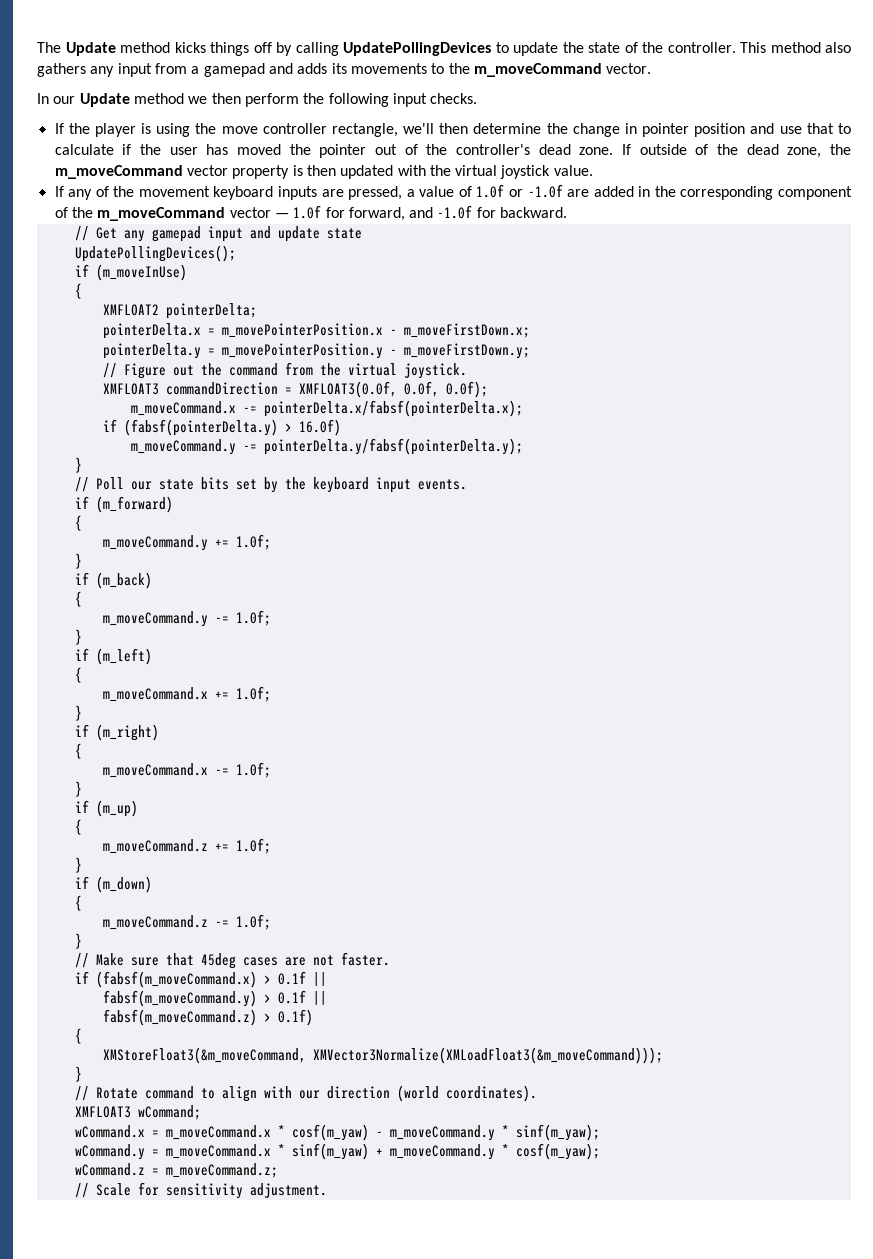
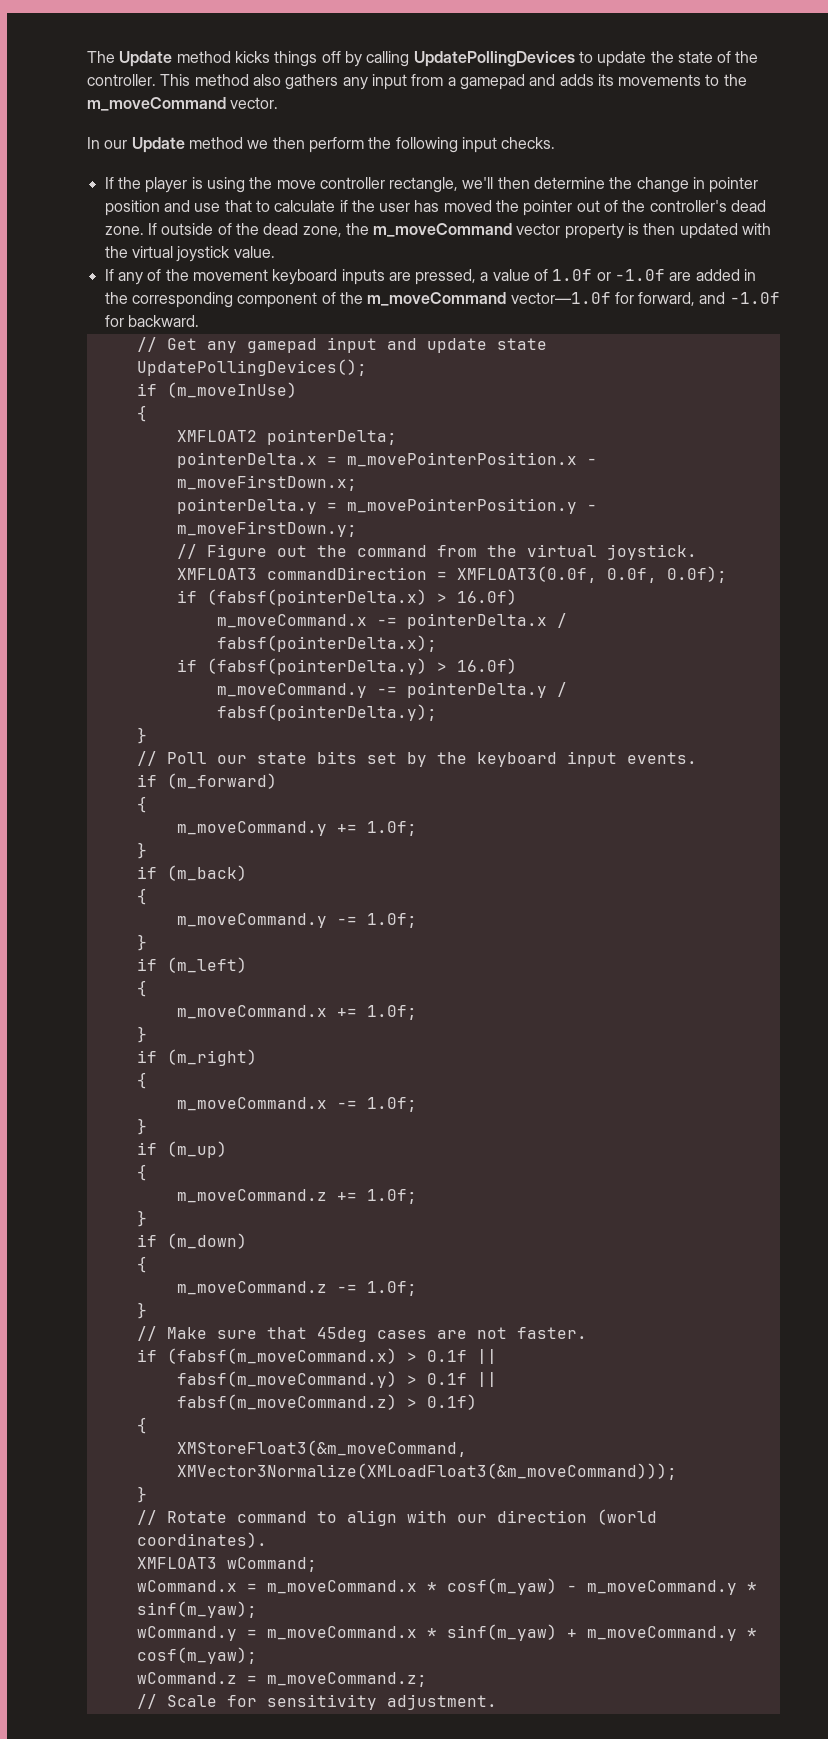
[229,205,322,219] vector — 1.0f -> [510,292,611,304] vector—1.0f
[130,400,523,417] // m_moveCommand.x -= pointerDelta.x/fabsf(pointerDelta.x); -> [176,589,517,606] [216,613,567,629] [216,635,437,652] // if (fabsf(pointerDelta.x) > 16.0f) // m_moveCommand.x -= pointerDelta.x / fabsf(pointerDelta.x);
[263,438,523,455] pointerDelta.y/fabsf(pointerDelta.y); -> [406,682,567,698] [216,704,437,721] pointerDelta.y / fabsf(pointerDelta.y);

